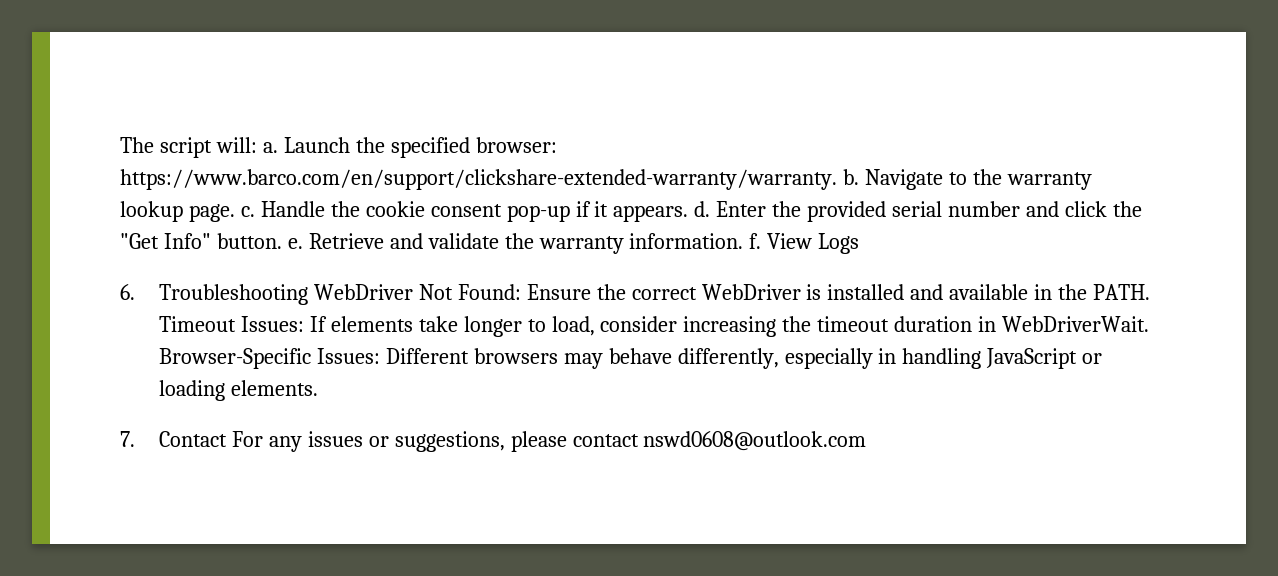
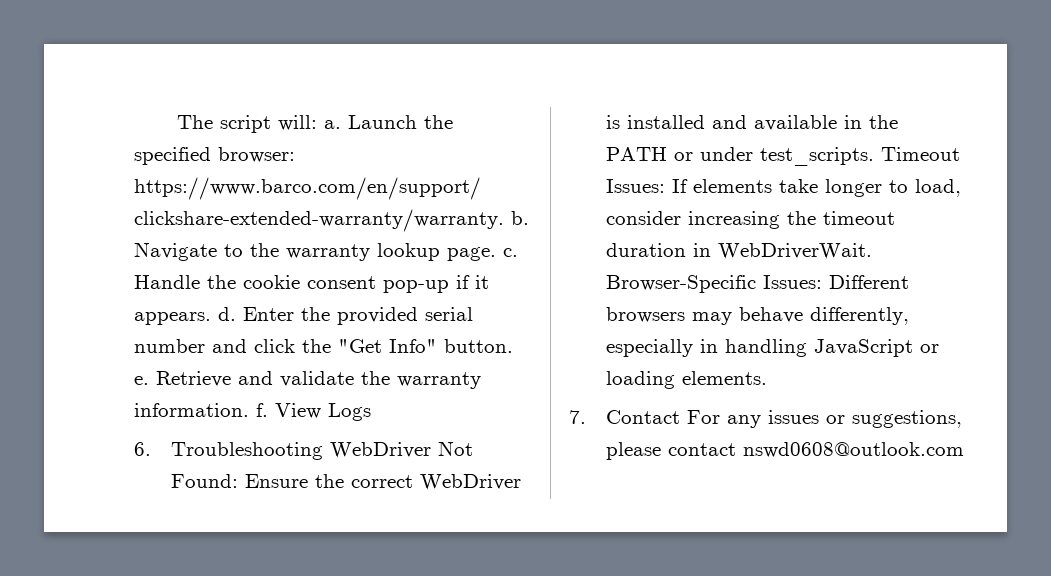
[1093,284,1151,300] PATH. -> [606,147,875,166] PATH or under test_scripts.

